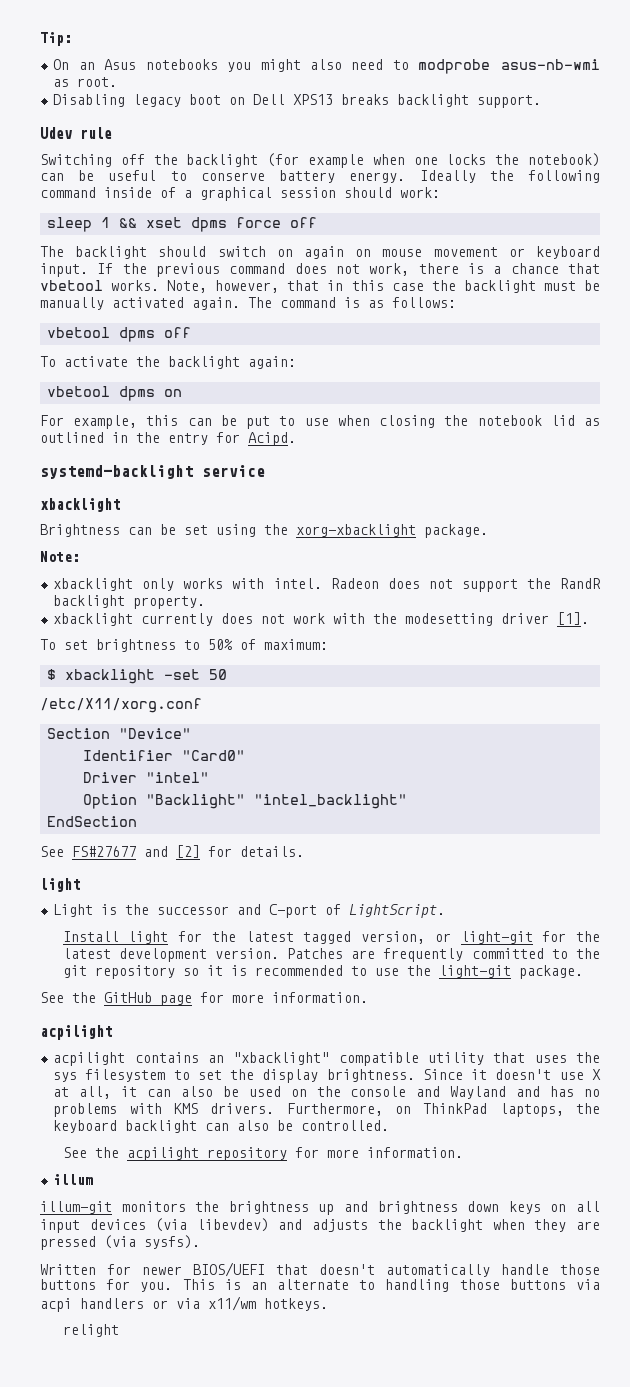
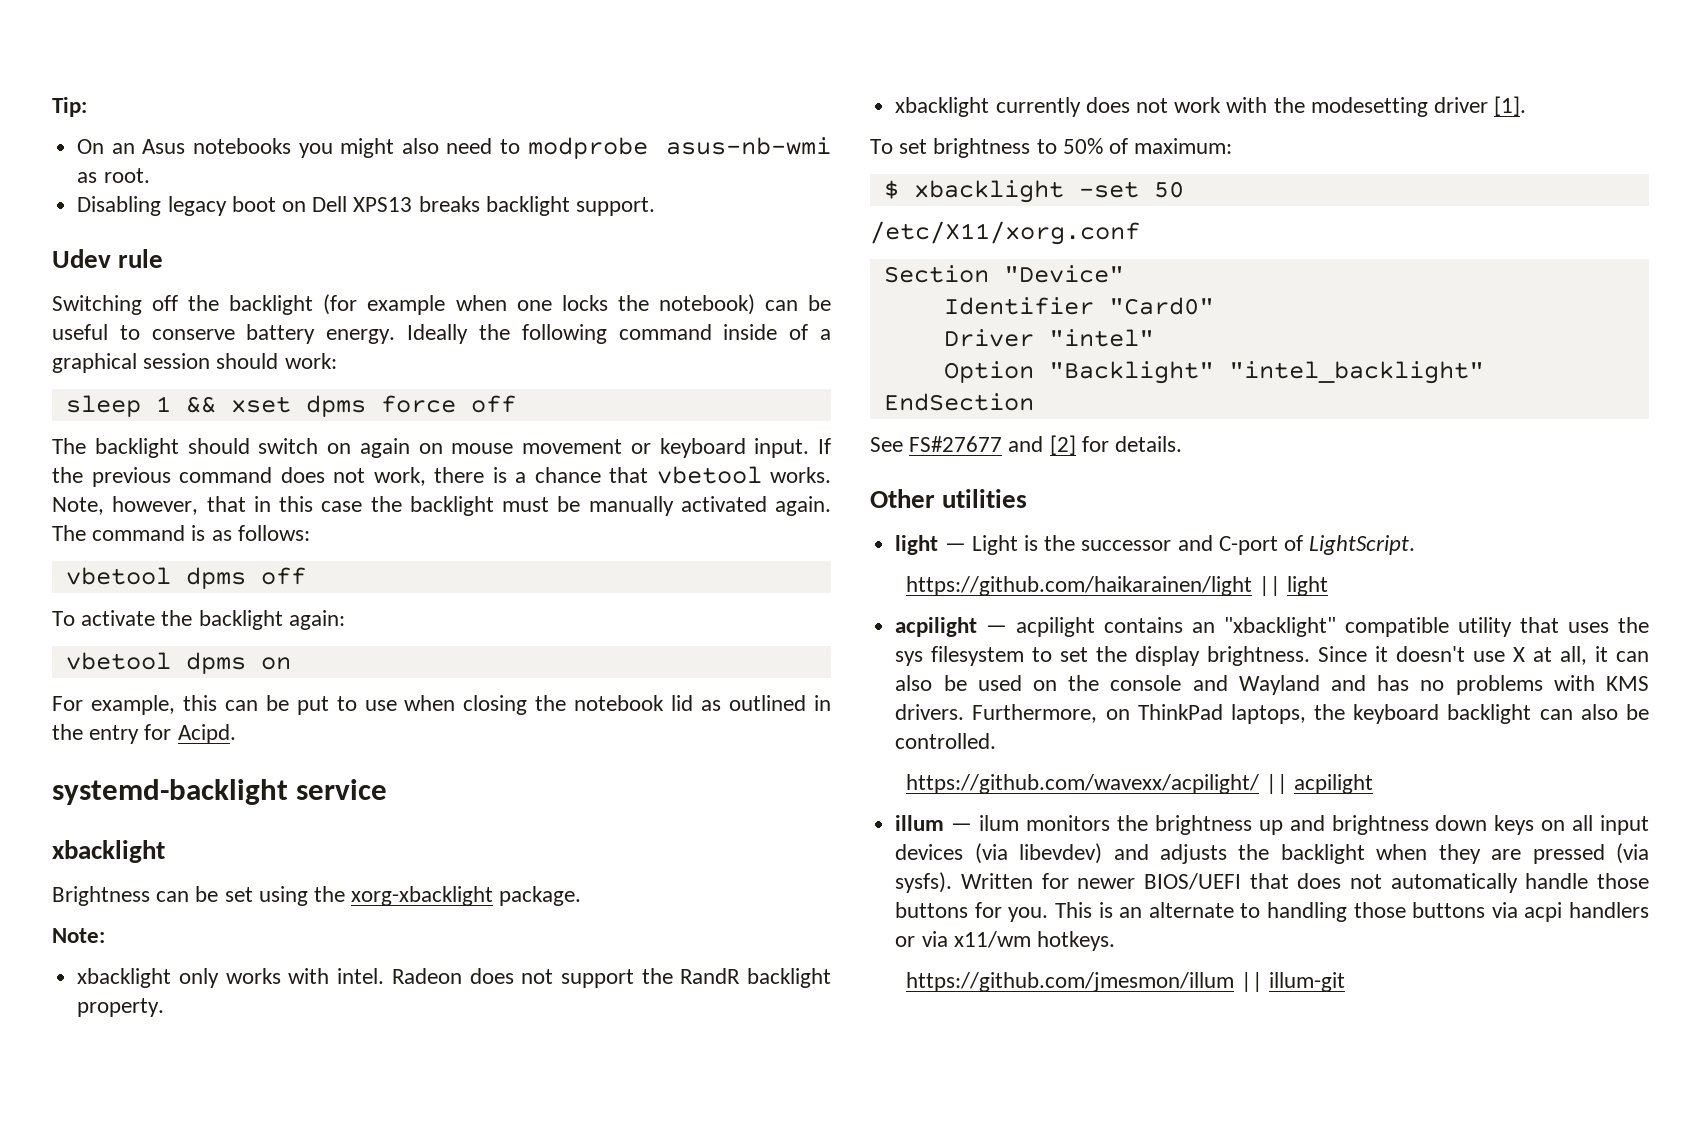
[40,878,80,892] // light // -> [870,489,1028,508] [895,535,966,555] // Other utilities // light —
[62,931,600,944] [62,948,600,962] [62,965,583,979] [40,992,368,1006] [40,1025,112,1040] Install light for the latest tagged version, or light-git for the latest development version. Patches are frequently committed to the git repository so it is recommended to use the light-git package. // See the GitHub page for more information. // acpilight // -> [906,576,1328,596] [895,617,1008,637] https://github.com/haikarainen/light || light // acpilight —
[62,1147,463,1161] See the acpilight repository for more information. -> [906,774,1373,794] https://github.com/wavexx/acpilight/ || acpilight
[40,1201,112,1214] // illum-git -> [951,815,1020,831] — ilum
(200, 1242) // -> (953, 882) none
[319,1264,375,1275] doesn't -> [1297,873,1382,889] does not
[62,1324,119,1337] relight -> [906,972,1345,992] https://github.com/jmesmon/illum || illum-git

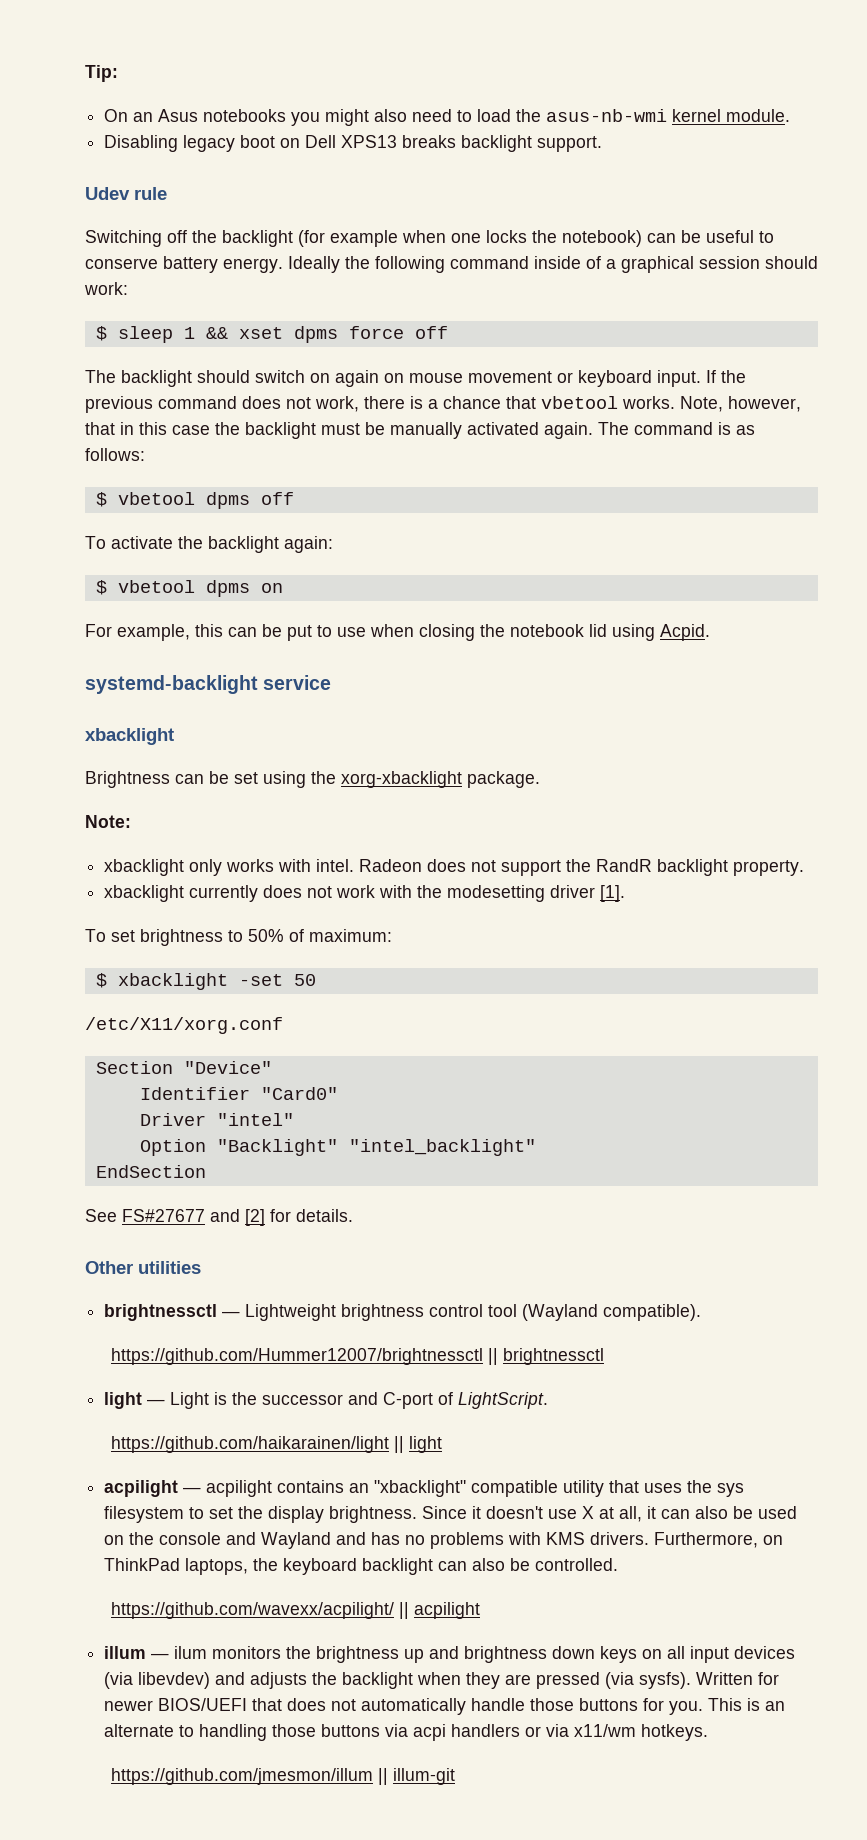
[527,137,831,159] [77,168,150,183] modprobe asus-nb-wmi as root. -> [477,109,791,122] load the asus-nb-wmi kernel module.
(337, 361) none -> [95,326,107,341] $
(310, 533) none -> [95,492,107,507] $
(345, 620) none -> [95,580,107,595] $
[701,695,831,711] [52,724,236,744] as outlined in the entry for Acipd. -> [612,624,710,641] using Acpid.
(1028, 498) none -> [104,1304,702,1321] [111,1348,605,1365] // brightnessctl — Lightweight brightness control tool (Wayland compatible). // https://github.com/Hummer12007/brightnessctl || brightnessctl

